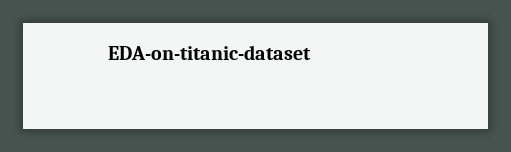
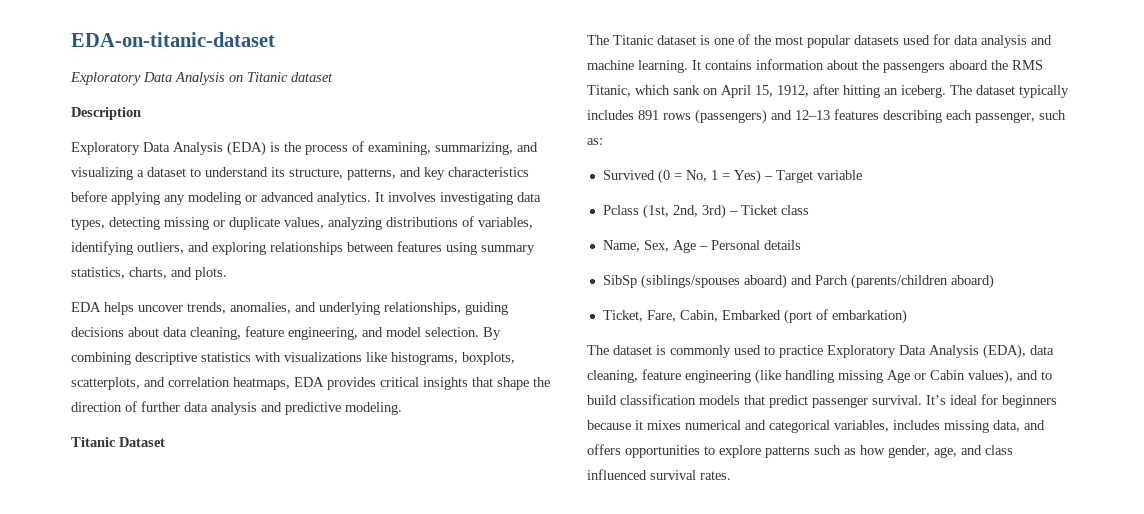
(311, 52) none -> [70,72,333,85] [71,107,141,120] [71,141,538,156] [71,167,529,180] [71,191,541,205] [71,216,533,230] [71,241,535,255] [71,267,227,280] [71,302,508,315] [71,326,501,340] [71,352,515,365] [71,377,550,390] [71,401,402,415] [71,437,165,447] [587,34,1052,48] [587,59,1043,73] [587,84,1069,98] [587,109,1066,124] [587,138,603,145] [602,169,862,184] [602,204,809,219] [602,240,801,253] [602,274,994,289] [602,309,907,324] [587,344,1054,359] [587,369,1052,384] [587,394,1057,408] [587,420,1045,433] [587,444,1013,458] [587,469,731,480] // Exploratory Data Analysis on Titanic dataset // Description // Exploratory Data Analysis (EDA) is the process of examining, summarizing, and visualizing a dataset to understand its structure, patterns, and key characteristics before applying any modeling or advanced analytics. It involves investigating data types, detecting missing or duplicate values, analyzing distributions of variables, identifying outliers, and exploring relationships between features using summary statistics, charts, and plots. // EDA helps uncover trends, anomalies, and underlying relationships, guiding decisions about data cleaning, feature engineering, and model selection. By combining descriptive statistics with visualizations like histograms, boxplots, scatterplots, and correlation heatmaps, EDA provides critical insights that shape the direction of further data analysis and predictive modeling. // Titanic Dataset // The Titanic dataset is one of the most popular datasets used for data analysis and machine learning. It contains information about the passengers aboard the RMS Titanic, which sank on April 15, 1912, after hitting an iceberg. The dataset typically includes 891 rows (passengers) and 12–13 features describing each passenger, such as: // Survived (0 = No, 1 = Yes) – Target variable // Pclass (1st, 2nd, 3rd) – Ticket class // Name, Sex, Age – Personal details // SibSp (siblings/spouses aboard) and Parch (parents/children aboard) // Ticket, Fare, Cabin, Embarked (port of embarkation) // The dataset is commonly used to practice Exploratory Data Analysis (EDA), data cleaning, feature engineering (like handling missing Age or Cabin values), and to build classification models that predict passenger survival. It’s ideal for beginners because it mixes numerical and categorical variables, includes missing data, and offers opportunities to explore patterns such as how gender, age, and class influenced survival rates.

